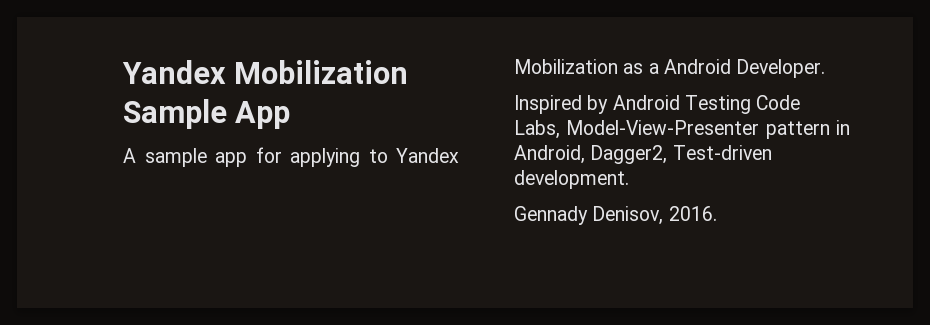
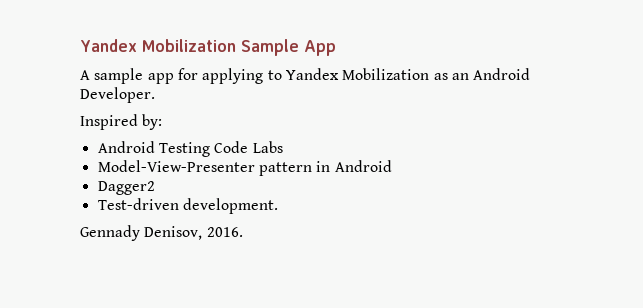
[648,63,659,74] a -> [451,73,469,80] an
[587,95,609,114] by -> [142,114,163,130] by: //
[514,120,560,139] Labs, -> [252,141,283,153] Labs //
[514,145,668,164] Android, Dagger2, -> [334,160,392,172] [97,181,155,195] Android // Dagger2 //

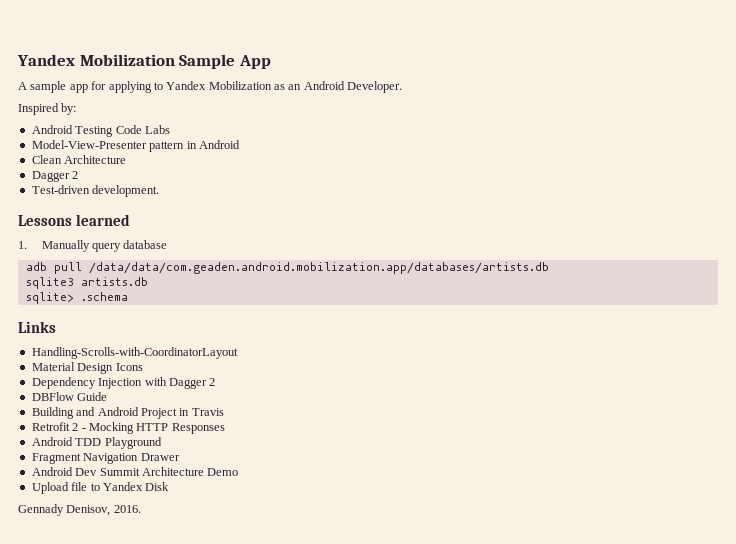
[97,181,155,195] [97,198,278,214] Dagger2 // Test-driven development. -> [31,155,127,164] [31,171,79,182] [31,185,160,197] [18,214,131,226] [18,240,168,252] [25,262,549,274] [25,277,148,289] [25,292,128,304] [18,321,56,333] [31,347,238,359] [31,362,143,374] [31,377,216,389] [31,392,108,401] [31,407,224,419] [31,422,225,434] [31,437,162,449] [31,453,180,464] [31,467,239,476] [31,482,170,494] Clean Architecture // Dagger 2 // Test-driven development. // Lessons learned // 1. Manually query database // adb pull /data/data/com.geaden.android.mobilization.app/databases/artists.db // sqlite3 artists.db // sqlite> .schema // Links // Handling-Scrolls-with-CoordinatorLayout // Material Design Icons // Dependency Injection with Dagger 2 // DBFlow Guide // Building and Android Project in Travis // Retrofit 2 - Mocking HTTP Responses // Android TDD Playground // Fragment Navigation Drawer // Android Dev Summit Architecture Demo // Upload file to Yandex Disk

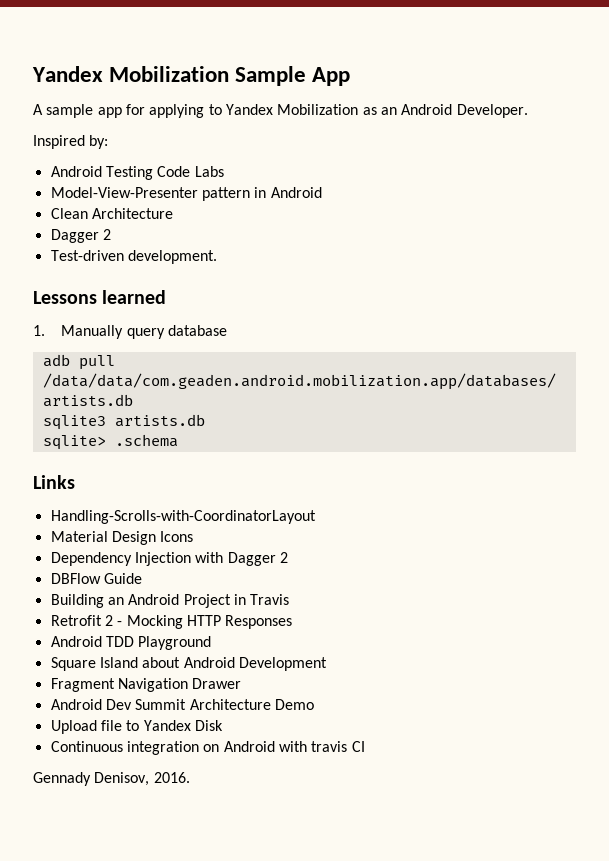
[76,407,96,416] and -> [107,597,124,605] an
(162, 443) none -> [50,657,327,671] // Square Island about Android Development
(170, 486) none -> [50,741,365,755] // Continuous integration on Android with travis CI

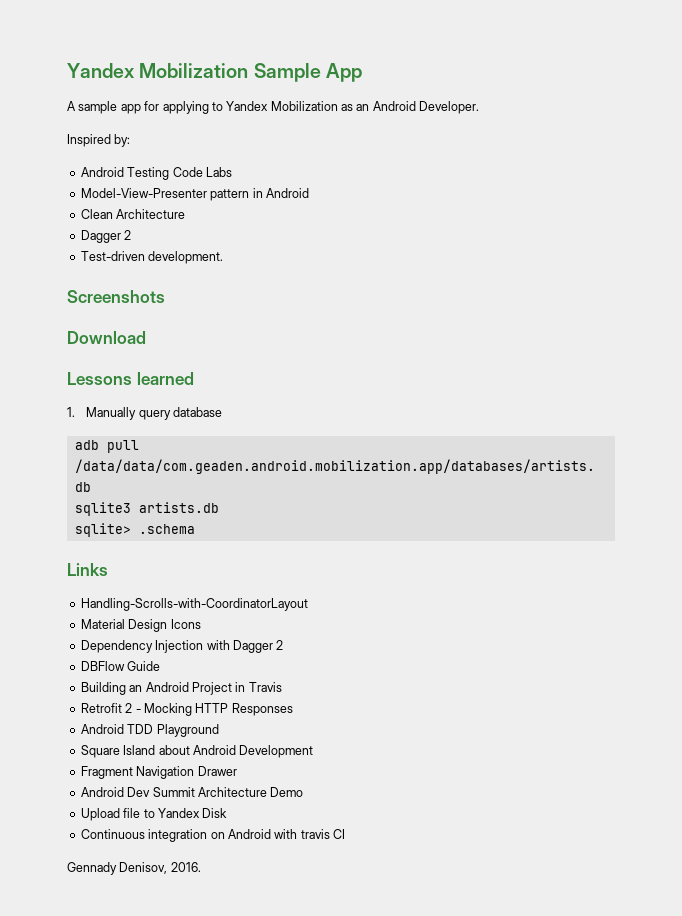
(217, 257) none -> [67,290,165,303] [67,331,146,344] // Screenshots // Download

